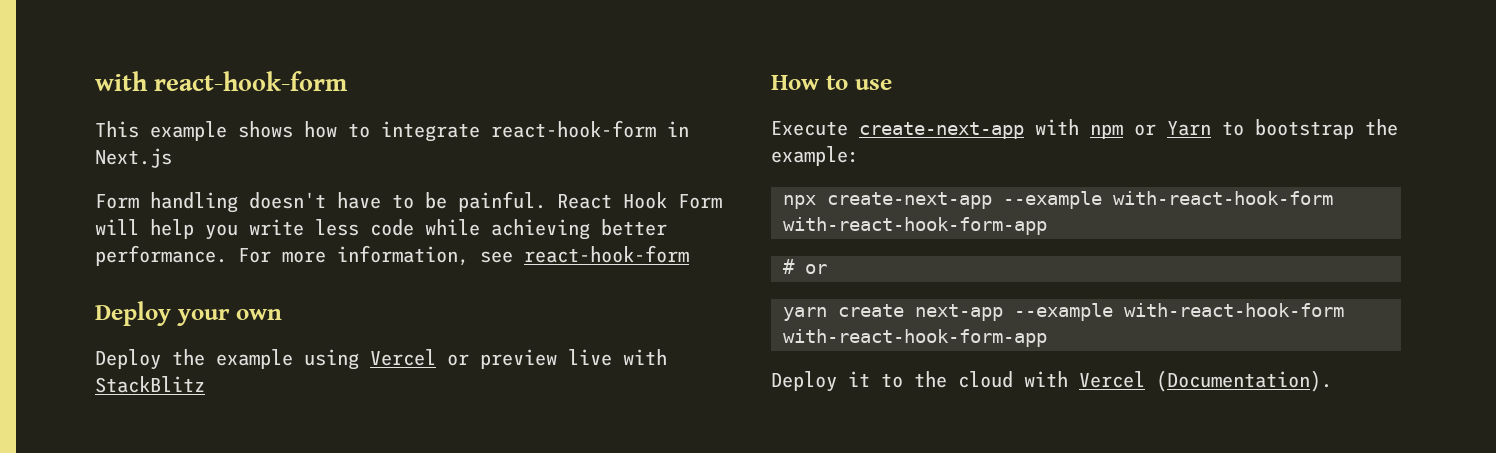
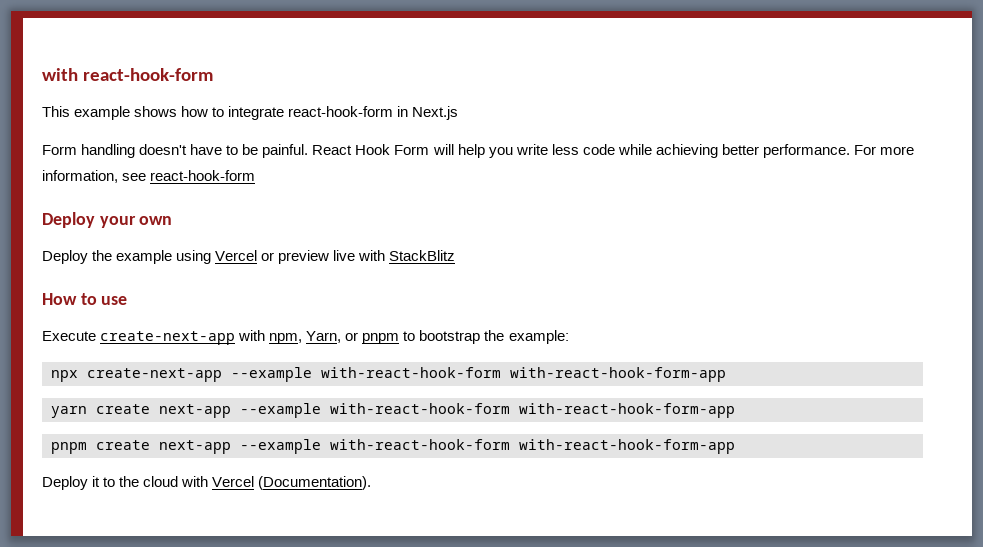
[1090,121,1211,139] npm or Yarn -> [269,331,400,344] npm, Yarn, or pnpm
[783,259,827,274] [783,307,827,321] # or // yarn -> [51,403,735,418] [51,442,87,454] yarn create next-app --example with-react-hook-form with-react-hook-form-app // pnpm

